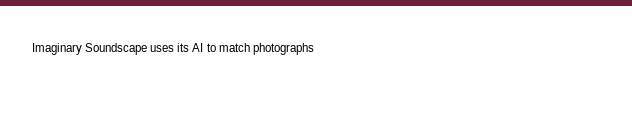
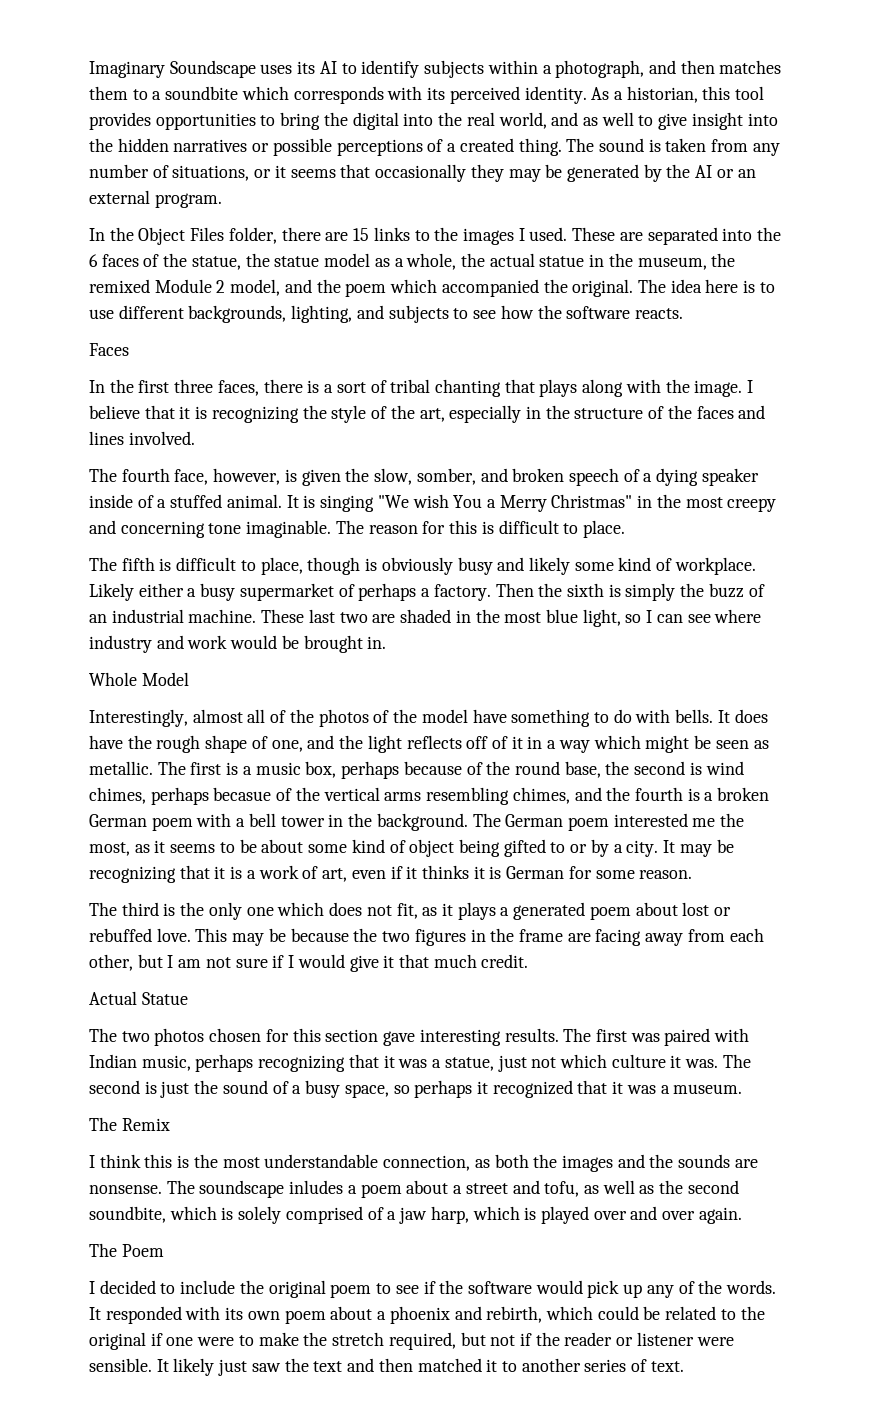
[218,43,314,55] match photographs -> [361,60,782,78] [89,86,765,104] [89,112,778,130] [89,138,780,156] [89,164,756,182] [89,190,222,208] [89,227,782,245] [89,253,736,270] [89,279,775,297] [89,305,683,323] [89,343,129,356] [89,379,754,397] [89,405,766,423] [89,431,195,445] [89,468,759,486] [89,494,777,512] [89,520,625,538] [89,557,756,575] [89,583,765,601] [89,609,762,627] [89,635,387,653] [89,672,189,686] [89,709,768,727] [89,735,769,753] [89,761,744,779] [89,787,770,805] [89,813,745,831] [89,839,734,857] [89,865,693,883] [89,902,732,920] [89,928,764,946] [89,954,529,972] [89,991,188,1005] [89,1028,750,1046] [89,1054,751,1072] [89,1080,743,1098] [89,1117,170,1131] [89,1154,758,1172] [89,1180,739,1198] [89,1206,742,1224] [89,1243,164,1257] [89,1280,777,1298] [89,1306,765,1324] [89,1332,734,1350] [89,1358,684,1376] identify subjects within a photograph, and then matches them to a soundbite which corresponds with its perceived identity. As a historian, this tool provides opportunities to bring the digital into the real world, and as well to give insight into the hidden narratives or possible perceptions of a created thing. The sound is taken from any number of situations, or it seems that occasionally they may be generated by the AI or an external program. // In the Object Files folder, there are 15 links to the images I used. These are separated into the 6 faces of the statue, the statue model as a whole, the actual statue in the museum, the remixed Module 2 model, and the poem which accompanied the original. The idea here is to use different backgrounds, lighting, and subjects to see how the software reacts. // Faces // In the first three faces, there is a sort of tribal chanting that plays along with the image. I believe that it is recognizing the style of the art, especially in the structure of the faces and lines involved. // The fourth face, however, is given the slow, somber, and broken speech of a dying speaker inside of a stuffed animal. It is singing "We wish You a Merry Christmas" in the most creepy and concerning tone imaginable. The reason for this is difficult to place. // The fifth is difficult to place, though is obviously busy and likely some kind of workplace. Likely either a busy supermarket of perhaps a factory. Then the sixth is simply the buzz of an industrial machine. These last two are shaded in the most blue light, so I can see where industry and work would be brought in. // Whole Model // Interestingly, almost all of the photos of the model have something to do with bells. It does have the rough shape of one, and the light reflects off of it in a way which might be seen as metallic. The first is a music box, perhaps because of the round base, the second is wind chimes, perhaps becasue of the vertical arms resembling chimes, and the fourth is a broken German poem with a bell tower in the background. The German poem interested me the most, as it seems to be about some kind of object being gifted to or by a city. It may be recognizing that it is a work of art, even if it thinks it is German for some reason. // The third is the only one which does not fit, as it plays a generated poem about lost or rebuffed love. This may be because the two figures in the frame are facing away from each other, but I am not sure if I would give it that much credit. // Actual Statue // The two photos chosen for this section gave interesting results. The first was paired with Indian music, perhaps recognizing that it was a statue, just not which culture it was. The second is just the sound of a busy space, so perhaps it recognized that it was a museum. // The Remix // I think this is the most understandable connection, as both the images and the sounds are nonsense. The soundscape inludes a poem about a street and tofu, as well as the second soundbite, which is solely comprised of a jaw harp, which is played over and over again. // The Poem // I decided to include the original poem to see if the software would pick up any of the words. It responded with its own poem about a phoenix and rebirth, which could be related to the original if one were to make the stretch required, but not if the reader or listener were sensible. It likely just saw the text and then matched it to another series of text.

